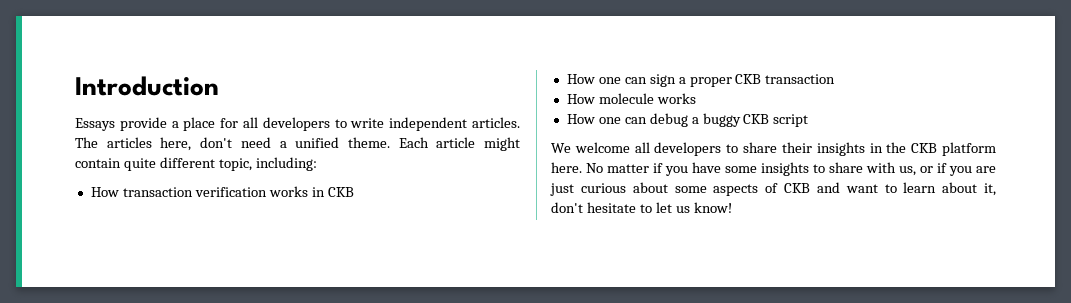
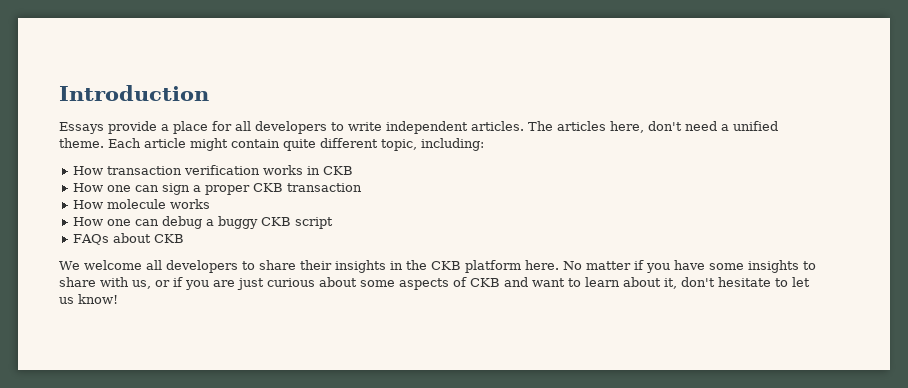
(809, 120) none -> [73,233,185,245] // FAQs about CKB

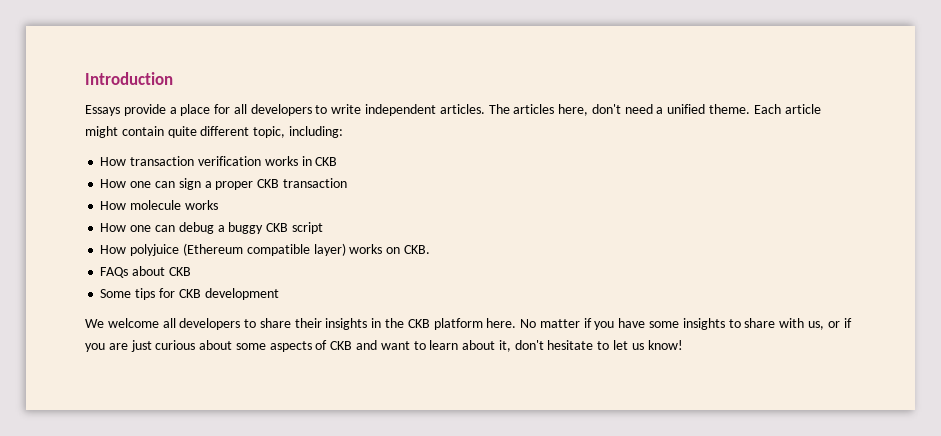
[73,233,185,245] FAQs about CKB -> [100,243,430,256] [100,266,191,278] [100,288,279,300] How polyjuice (Ethereum compatible layer) works on CKB. // FAQs about CKB // Some tips for CKB development

